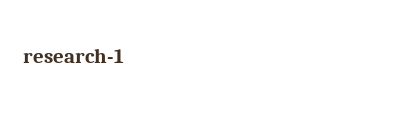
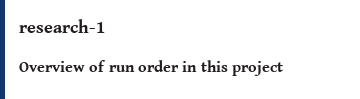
(124, 55) none -> [19,60,283,76] // Overview of run order in this project

